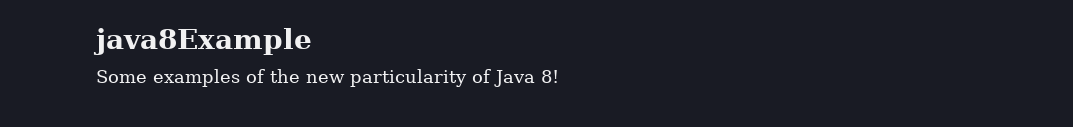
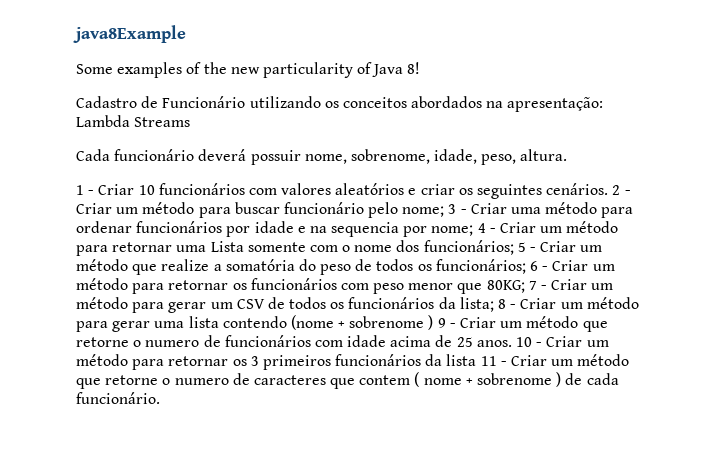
(559, 76) none -> [76,96,604,112] [76,115,191,127] [76,149,568,165] [76,183,631,199] [76,202,634,218] [76,221,619,237] [76,240,603,256] [76,259,615,275] [76,278,614,294] [76,297,639,313] [76,315,608,332] [76,335,609,347] [76,354,630,370] [76,372,619,389] [76,392,160,404] // Cadastro de Funcionário utilizando os conceitos abordados na apresentação: Lambda Streams // Cada funcionário deverá possuir nome, sobrenome, idade, peso, altura. // 1 - Criar 10 funcionários com valores aleatórios e criar os seguintes cenários. 2 - Criar um método para buscar funcionário pelo nome; 3 - Criar uma método para ordenar funcionários por idade e na sequencia por nome; 4 - Criar um método para retornar uma Lista somente com o nome dos funcionários; 5 - Criar um método que realize a somatória do peso de todos os funcionários; 6 - Criar um método para retornar os funcionários com peso menor que 80KG; 7 - Criar um método para gerar um CSV de todos os funcionários da lista; 8 - Criar um método para gerar uma lista contendo (nome + sobrenome ) 9 - Criar um método que retorne o numero de funcionários com idade acima de 25 anos. 10 - Criar um método para retornar os 3 primeiros funcionários da lista 11 - Criar um método que retorne o numero de caracteres que contem ( nome + sobrenome ) de cada funcionário.

